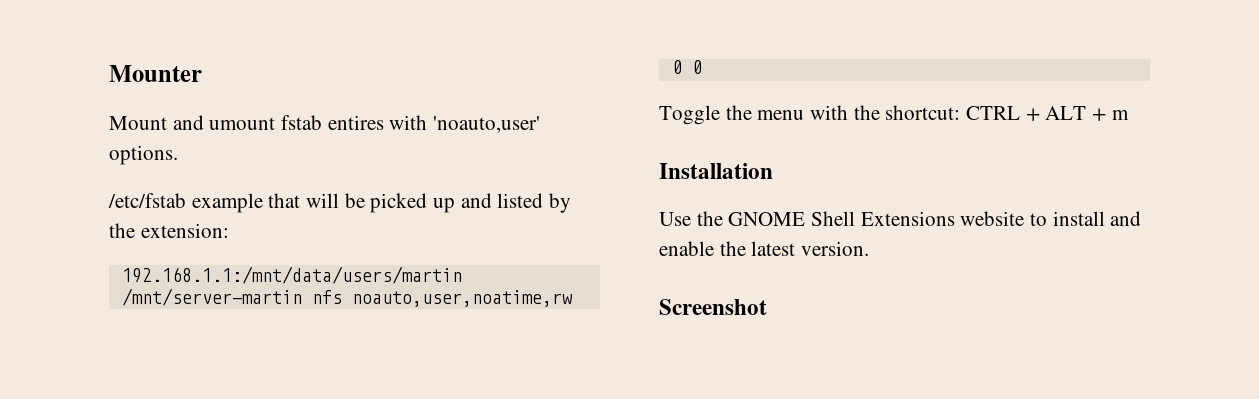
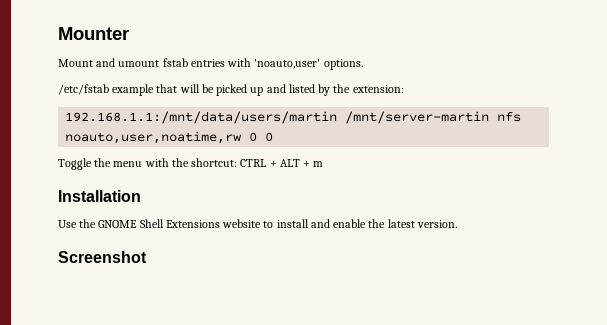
[327,115,384,130] entires -> [190,59,225,67] entries

